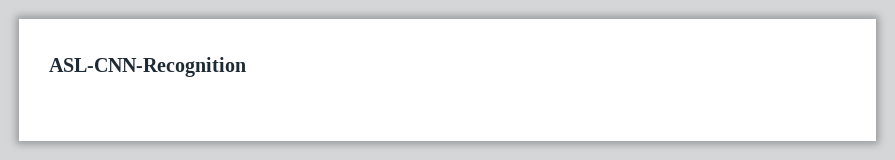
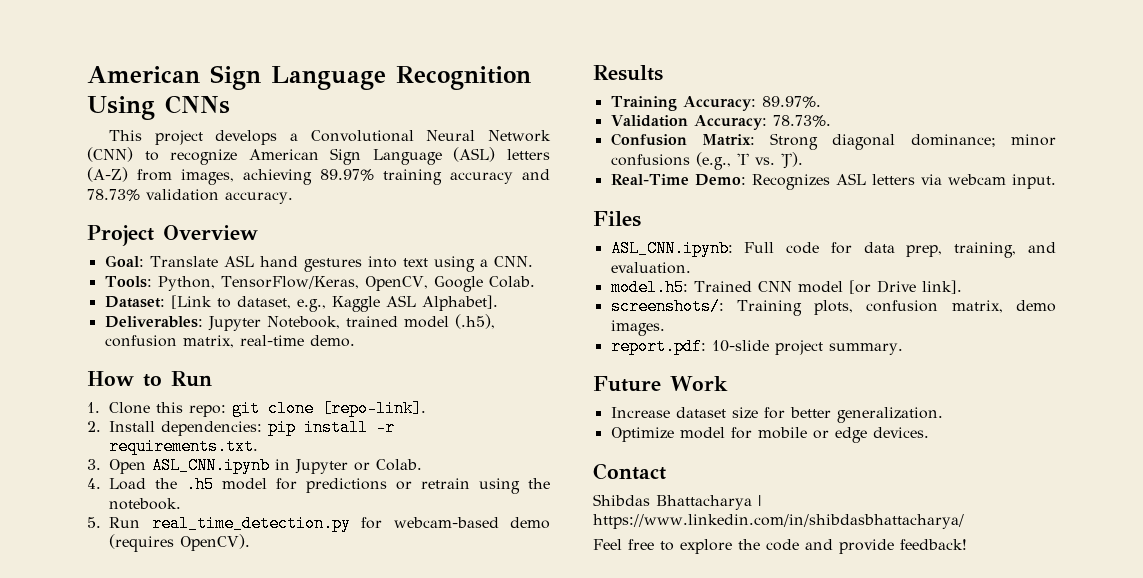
[49,57,246,77] ASL-CNN-Recognition -> [87,65,531,90] [87,95,230,120] [108,130,551,145] [87,147,550,165] [87,167,550,185] [87,189,293,204] [87,225,258,246] [104,255,533,272] [104,276,535,292] [104,295,498,312] [104,314,495,331] [104,335,355,348] [87,371,212,387] [87,400,426,417] [87,419,395,436] [109,438,258,455] [87,457,422,474] [87,476,550,494] [109,498,181,510] [87,515,550,532] [109,534,250,552] [593,65,663,81] [610,96,821,111] [610,115,831,130] [610,133,1056,150] [610,152,803,170] [610,173,1056,190] [593,211,641,227] [610,240,1056,258] [610,262,691,274] [610,279,962,296] [610,298,1056,316] [610,320,665,336] [610,338,903,355] [593,376,728,392] [610,407,943,423] [610,427,929,443] [593,463,666,480] [593,494,761,510] [593,514,964,529] [593,539,967,554] American Sign Language Recognition Using CNNs // This project develops a Convolutional Neural Network (CNN) to recognize American Sign Language (ASL) letters (A-Z) from images, achieving 89.97% training accuracy and 78.73% validation accuracy. // Project Overview // Goal: Translate ASL hand gestures into text using a CNN. // Tools: Python, TensorFlow/Keras, OpenCV, Google Colab. // Dataset: [Link to dataset, e.g., Kaggle ASL Alphabet]. // Deliverables: Jupyter Notebook, trained model (.h5), confusion matrix, real-time demo. // How to Run // 1. Clone this repo: git clone [repo-link]. // 2. Install dependencies: pip install -r requirements.txt. // 3. Open ASL_CNN.ipynb in Jupyter or Colab. // 4. Load the .h5 model for predictions or retrain using the notebook. // 5. Run real_time_detection.py for webcam-based demo (requires OpenCV). // Results // Training Accuracy: 89.97%. // Validation Accuracy: 78.73%. // Confusion Matrix: Strong diagonal dominance; minor confusions (e.g., 'I' vs. 'J'). // Real-Time Demo: Recognizes ASL letters via webcam input. // Files // ASL_CNN.ipynb: Full code for data prep, training, and evaluation. // model.h5: Trained CNN model [or Drive link]. // screenshots/: Training plots, confusion matrix, demo images. // report.pdf: 10-slide project summary. // Future Work // Increase dataset size for better generalization. // Optimize model for mobile or edge devices. // Contact // Shibdas Bhattacharya | https://www.linkedin.com/in/shibdasbhattacharya/ // Feel free to explore the code and provide feedback!

